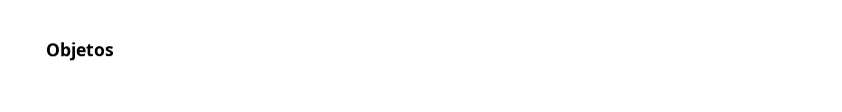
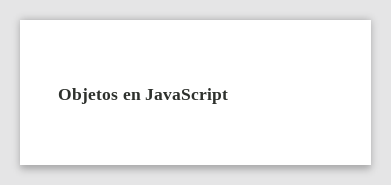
(115, 51) none -> [122,88,229,104] en JavaScript

